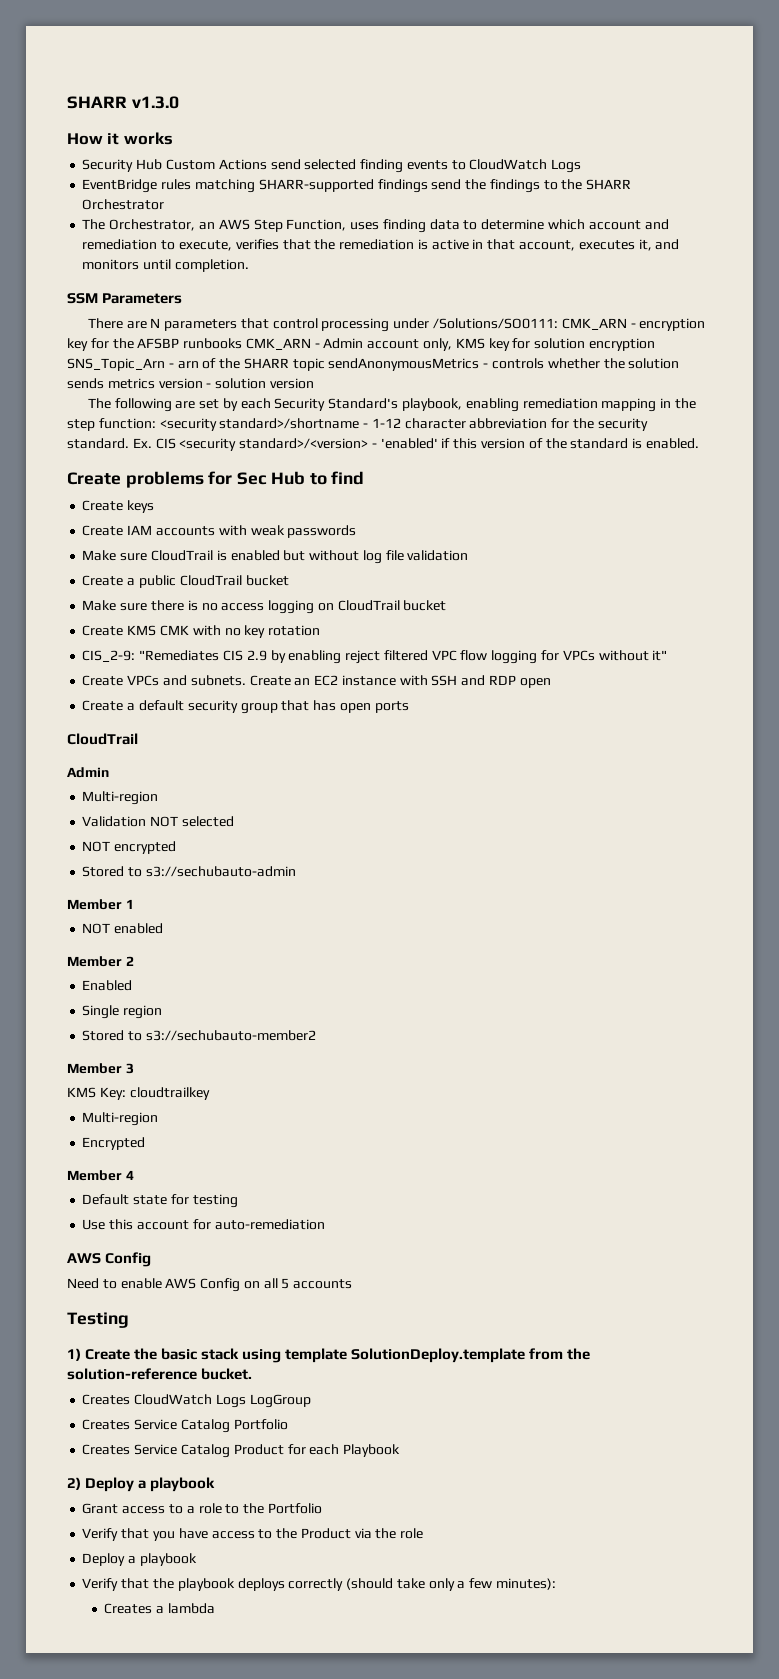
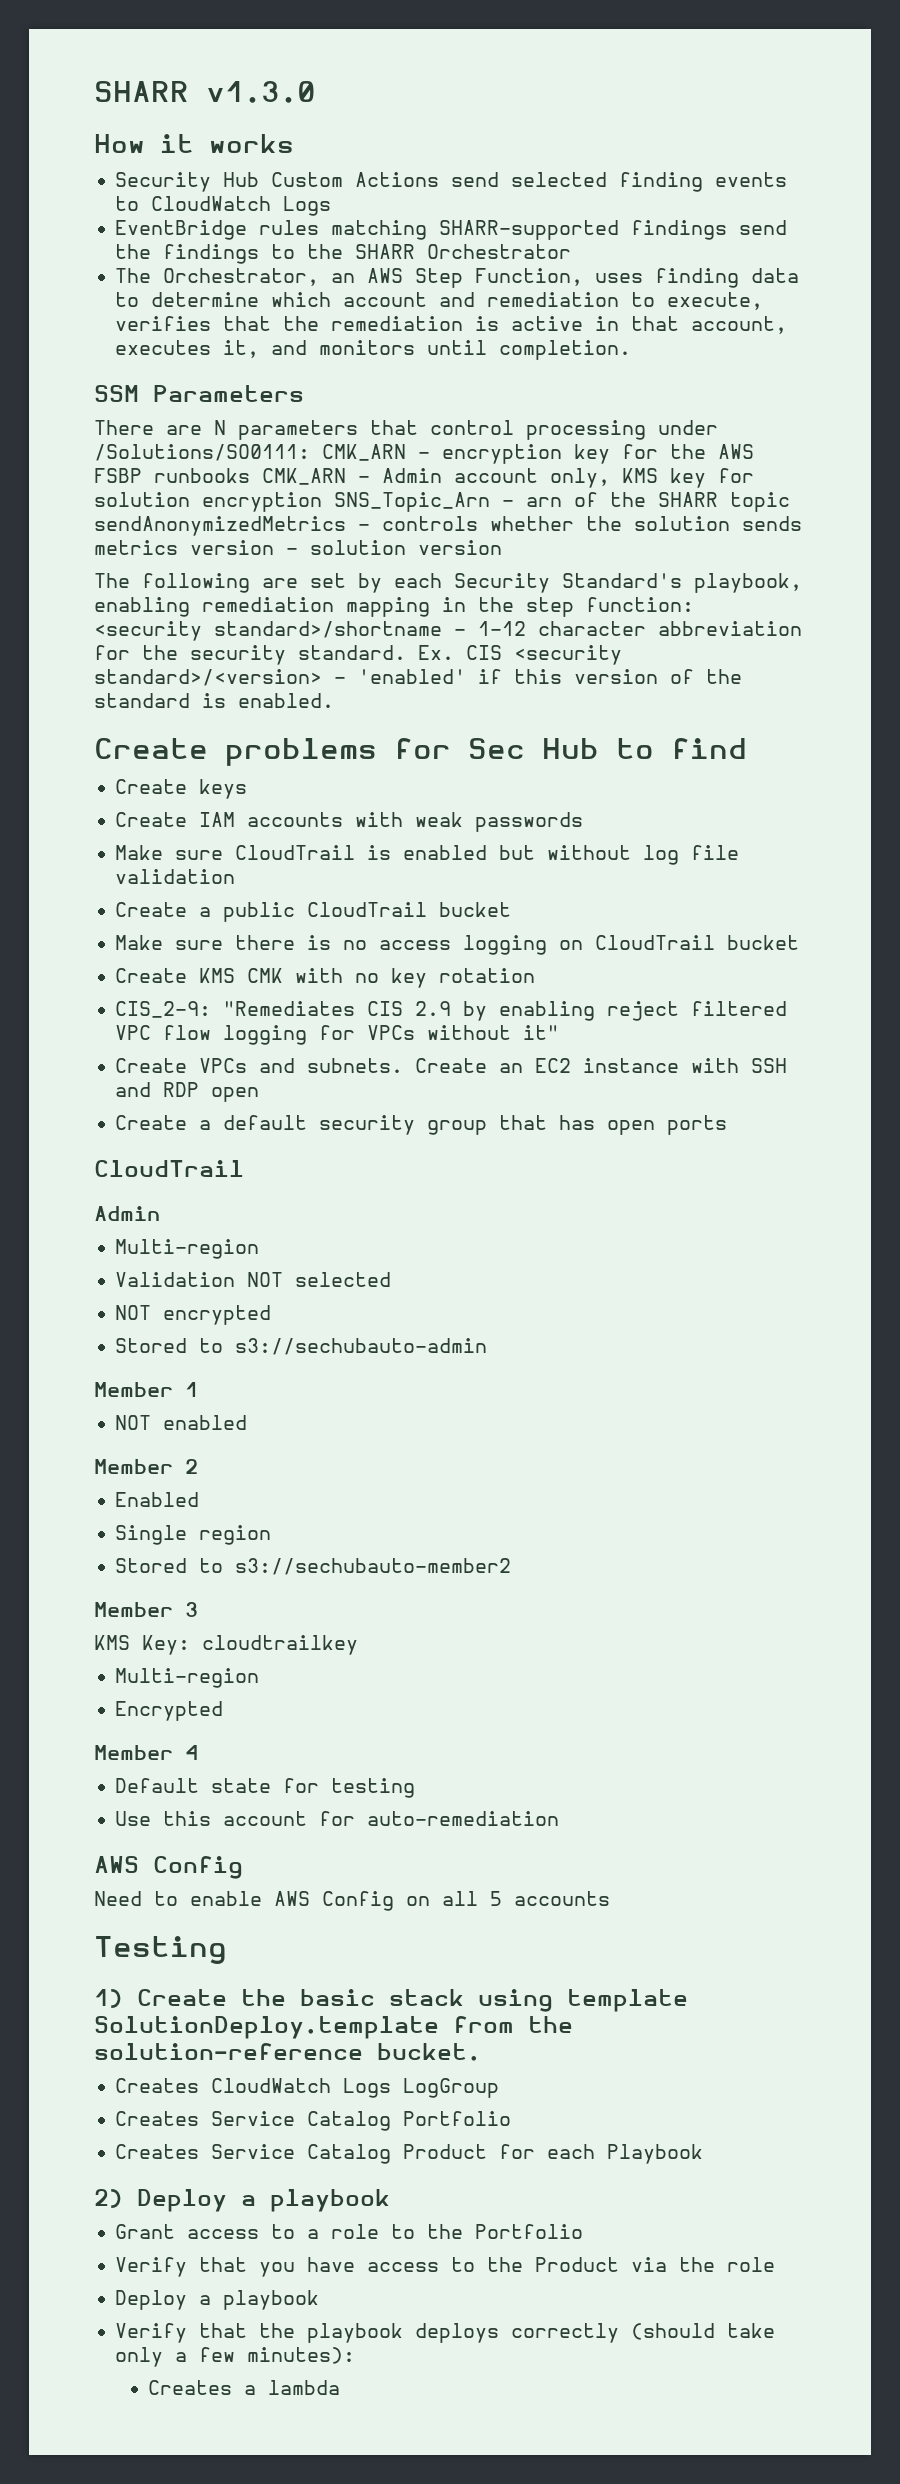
[137,338,180,349] AFSBP -> [718,444,754,459] [94,468,142,483] AWS FSBP
[328,358,480,371] sendAnonymousMetrics -> [94,516,346,536] sendAnonymizedMetrics

